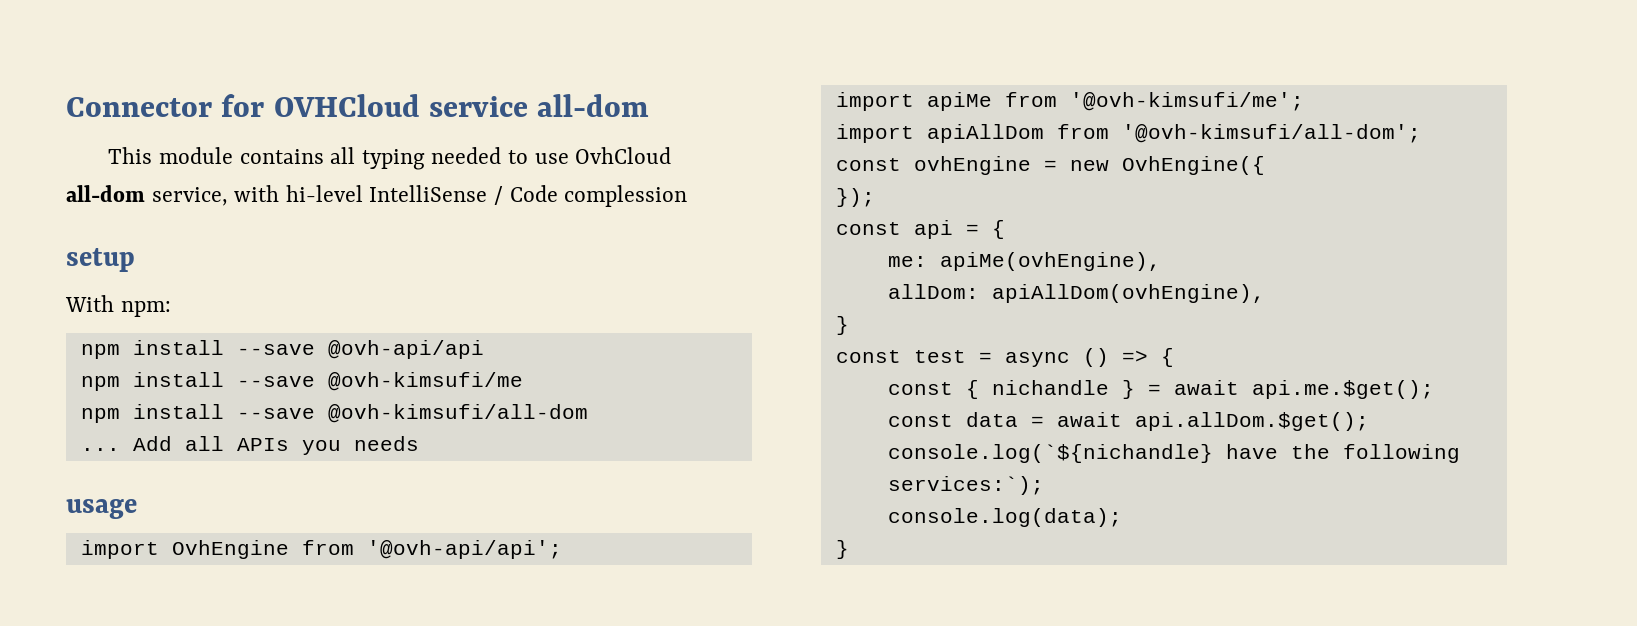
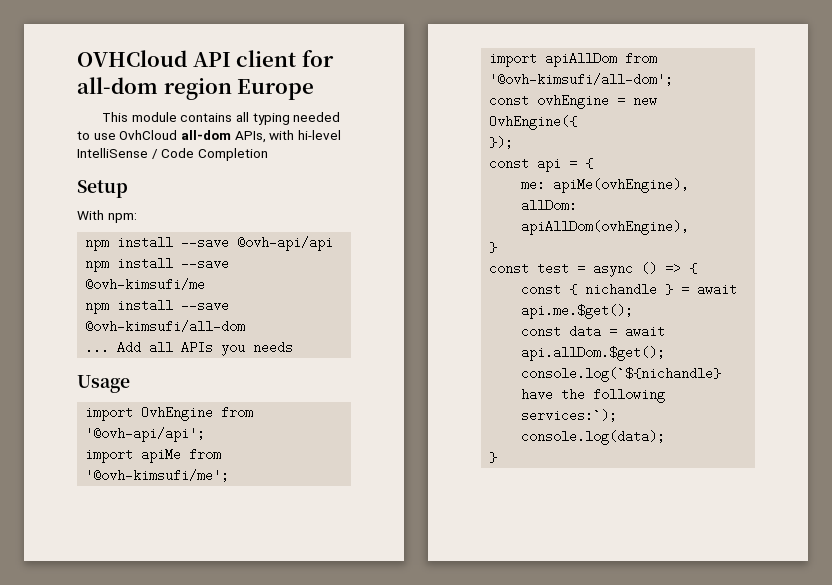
[66,94,650,117] Connector for OVHCloud service all-dom -> [77,50,334,67] [77,77,315,100] OVHCloud API client for all-dom region Europe
[151,187,228,206] service, -> [234,131,266,143] APIs,
[564,185,688,207] [66,248,135,272] complession // setup -> [197,148,268,161] [77,180,128,198] Completion // Setup
[66,499,137,519] usage -> [77,375,130,393] Usage

